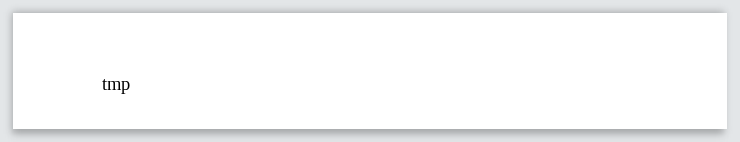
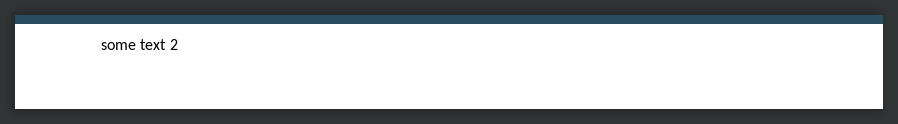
[102,79,130,94] tmp -> [101,39,178,50] some text 2

